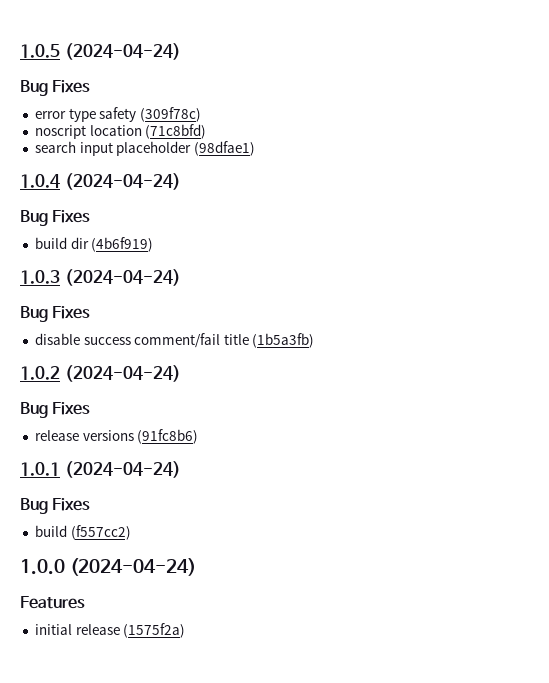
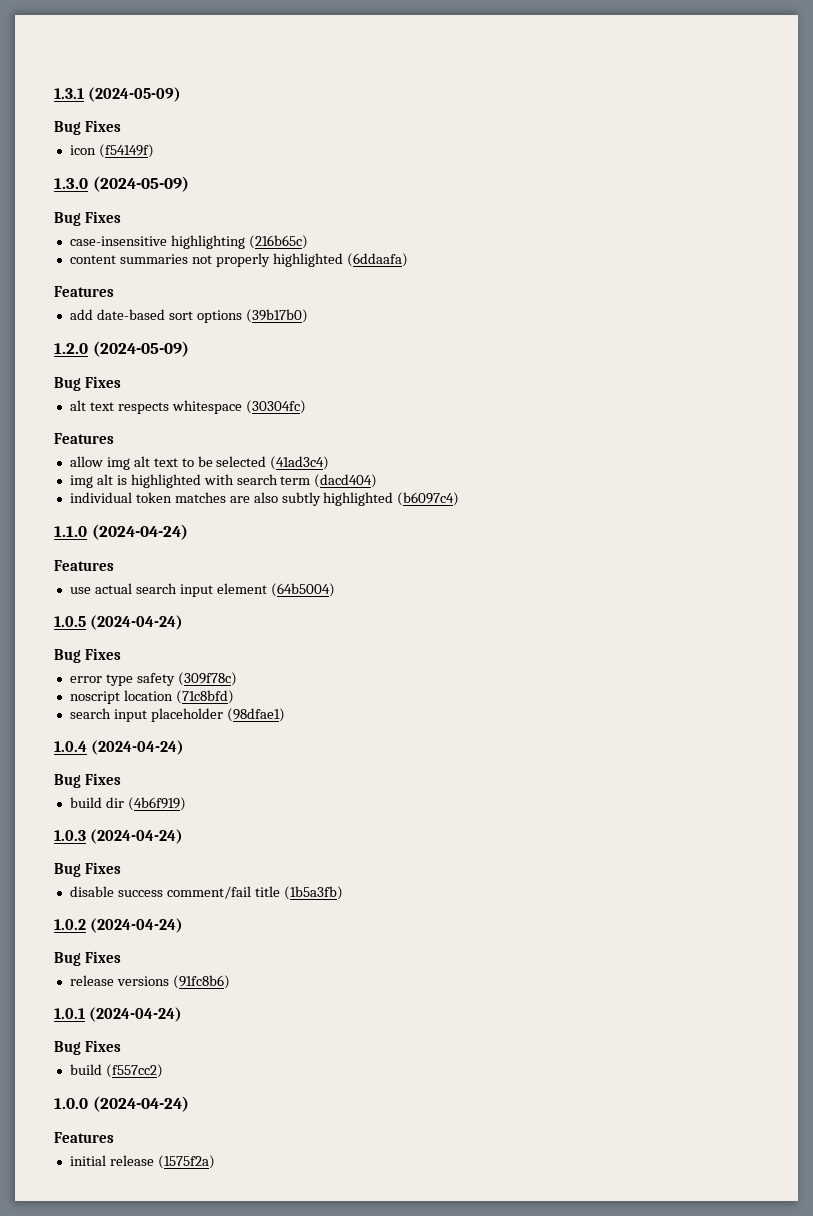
(20, 51) none -> [54,87,182,102] [54,120,122,135] [69,144,154,158] [54,176,189,192] [54,211,122,226] [69,235,308,249] [69,253,408,267] [54,286,114,297] [69,309,308,323] [54,341,189,357] [54,376,122,391] [69,400,306,414] [54,433,114,444] [69,456,330,470] [69,474,378,488] [69,492,460,506] [54,524,188,540] [54,560,114,571] [69,583,335,597] 1.3.1 (2024-05-09) // Bug Fixes // icon (f54149f) // 1.3.0 (2024-05-09) // Bug Fixes // case-insensitive highlighting (216b65c) // content summaries not properly highlighted (6ddaafa) // Features // add date-based sort options (39b17b0) // 1.2.0 (2024-05-09) // Bug Fixes // alt text respects whitespace (30304fc) // Features // allow img alt text to be selected (41ad3c4) // img alt is highlighted with search term (dacd404) // individual token matches are also subtly highlighted (b6097c4) // 1.1.0 (2024-04-24) // Features // use actual search input element (64b5004) //

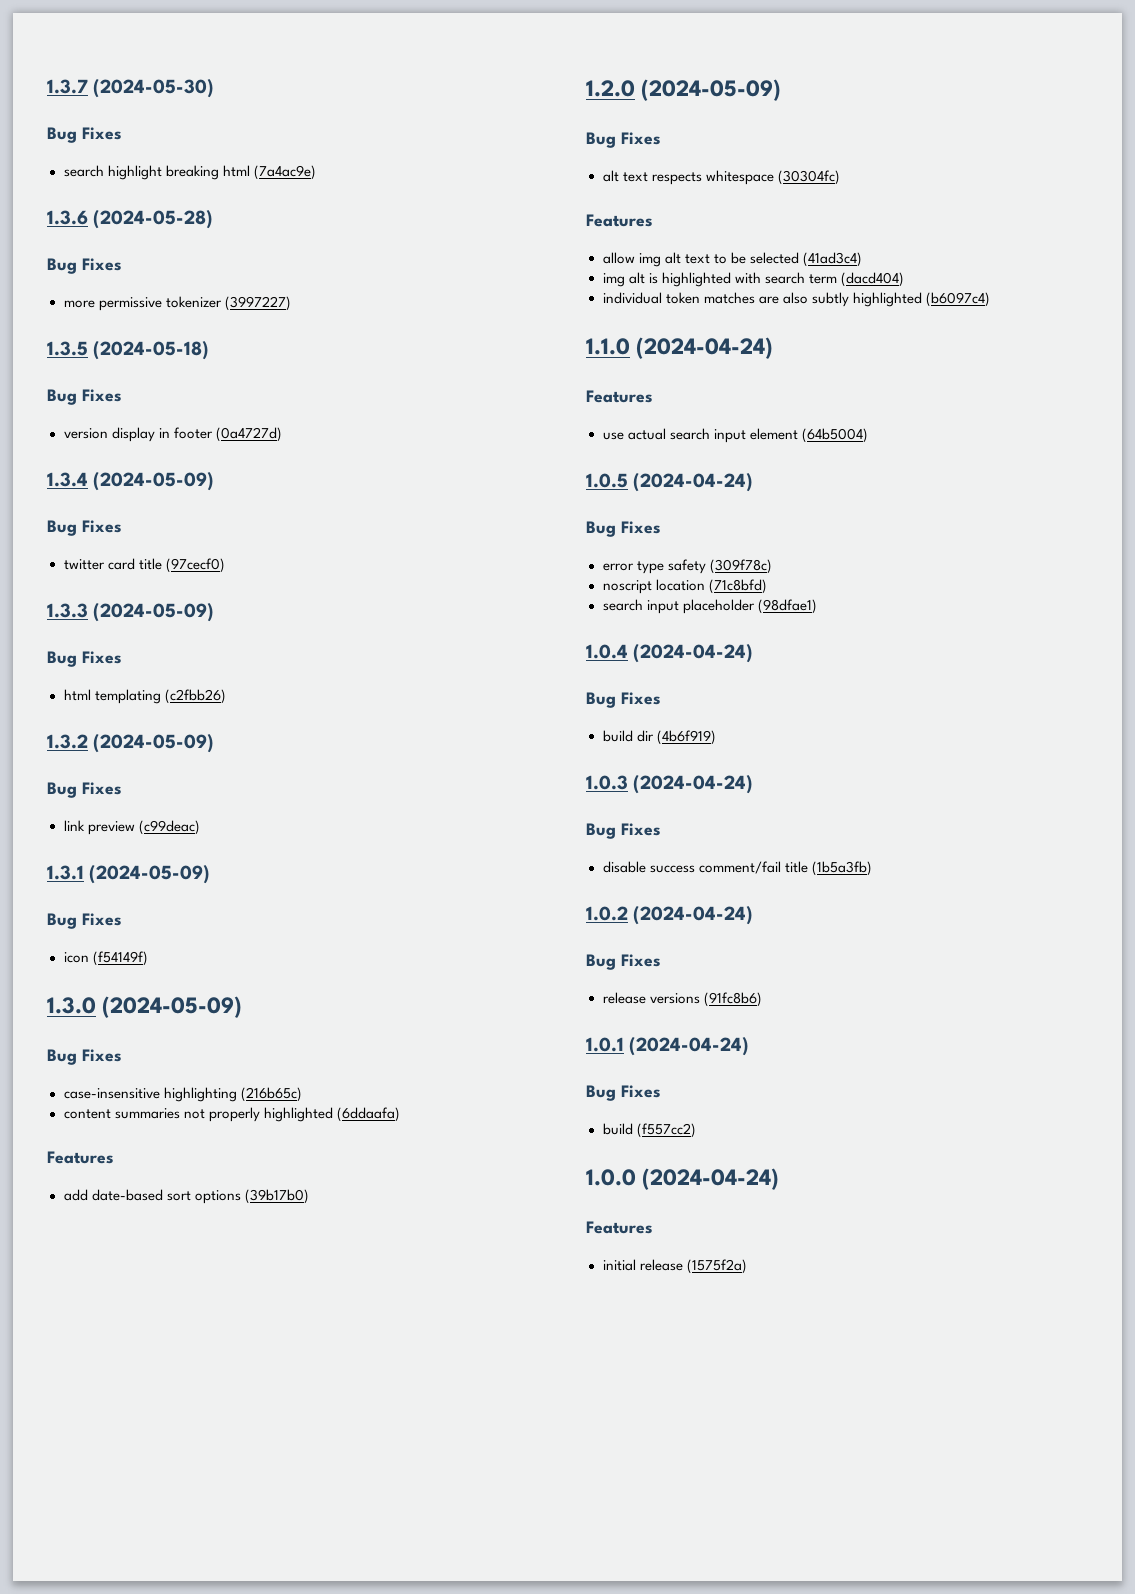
(54, 93) none -> [47,79,215,98] [47,127,122,143] [63,165,316,180] [47,210,214,229] [47,258,122,274] [63,296,291,311] [47,341,210,360] [47,389,122,405] [63,427,282,442] [47,472,215,491] [47,520,122,536] [63,558,225,573] [47,603,215,622] [47,651,122,667] [63,689,226,704] [47,734,215,753] [47,782,122,798] [63,820,200,835] 1.3.7 (2024-05-30) // Bug Fixes // search highlight breaking html (7a4ac9e) // 1.3.6 (2024-05-28) // Bug Fixes // more permissive tokenizer (3997227) // 1.3.5 (2024-05-18) // Bug Fixes // version display in footer (0a4727d) // 1.3.4 (2024-05-09) // Bug Fixes // twitter card title (97cecf0) // 1.3.3 (2024-05-09) // Bug Fixes // html templating (c2fbb26) // 1.3.2 (2024-05-09) // Bug Fixes // link preview (c99deac) //

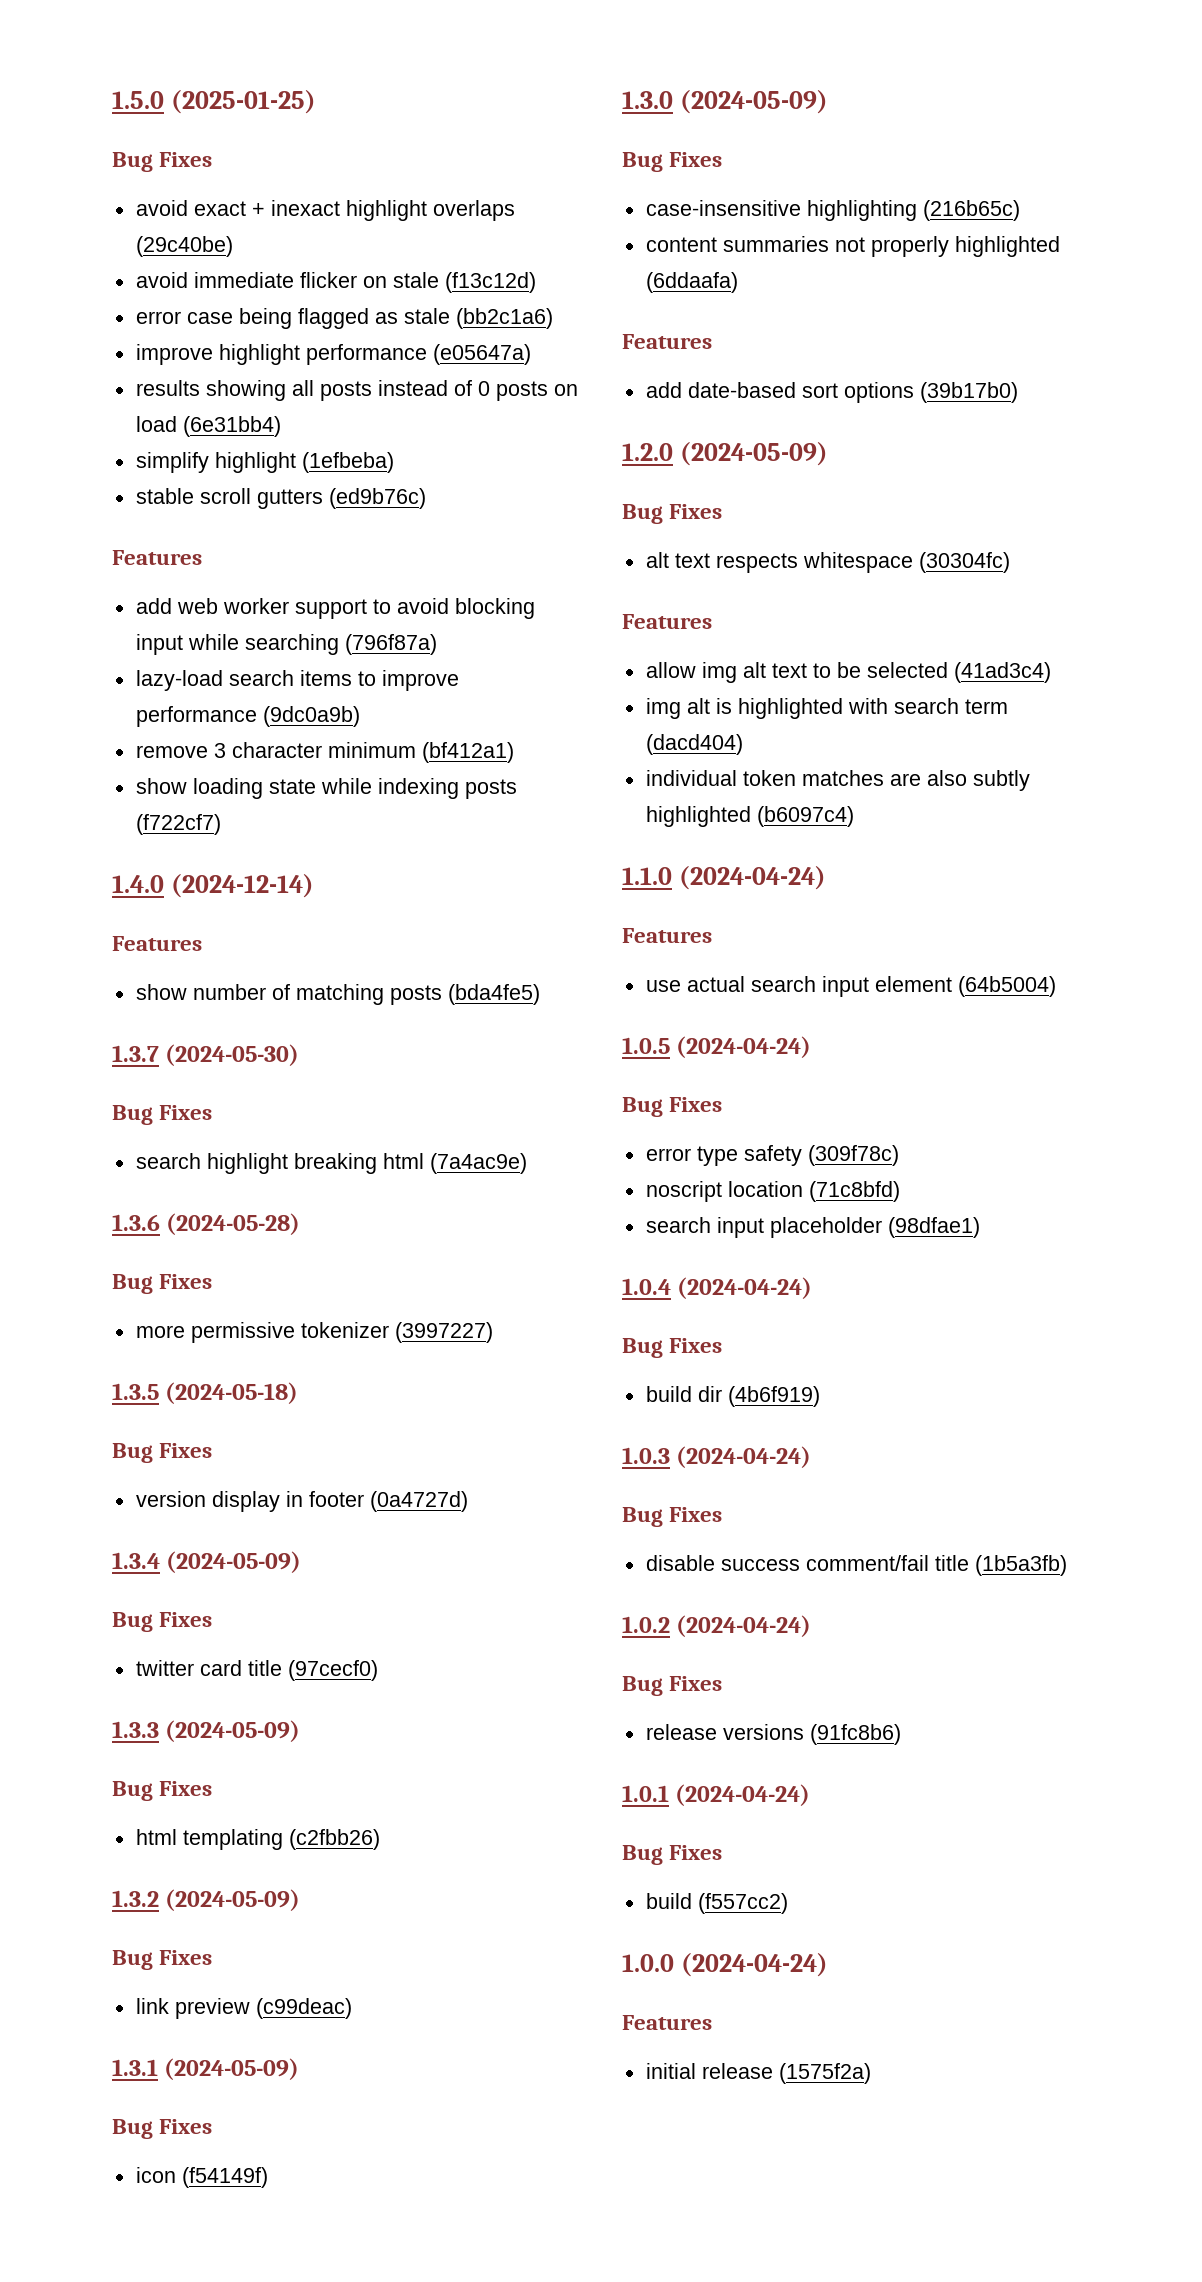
(47, 86) none -> [112,90,316,114] [112,152,213,172] [135,200,515,221] [135,236,233,257] [135,272,536,293] [135,308,553,329] [135,344,531,365] [135,380,578,401] [135,416,281,437] [135,452,394,473] [135,488,426,509] [112,550,202,565] [135,598,535,619] [135,634,437,655] [135,670,459,691] [135,706,360,727] [135,742,514,763] [135,778,517,799] [135,814,221,835] [112,874,314,898] [112,936,202,951] [135,984,540,1005] 1.5.0 (2025-01-25) // Bug Fixes // avoid exact + inexact highlight overlaps (29c40be) // avoid immediate flicker on stale (f13c12d) // error case being flagged as stale (bb2c1a6) // improve highlight performance (e05647a) // results showing all posts instead of 0 posts on load (6e31bb4) // simplify highlight (1efbeba) // stable scroll gutters (ed9b76c) // Features // add web worker support to avoid blocking input while searching (796f87a) // lazy-load search items to improve performance (9dc0a9b) // remove 3 character minimum (bf412a1) // show loading state while indexing posts (f722cf7) // 1.4.0 (2024-12-14) // Features // show number of matching posts (bda4fe5) //

